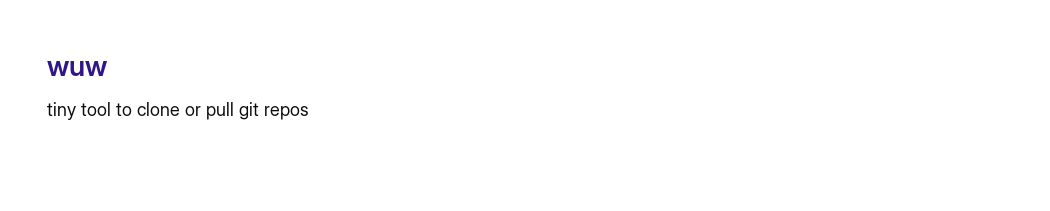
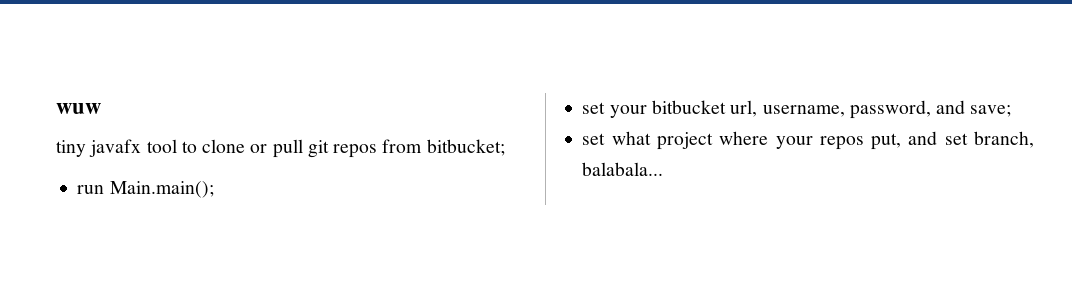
(76, 111) none -> [89,139,142,157] javafx
(309, 113) none -> [382,139,505,156] [77,181,214,198] [582,100,1012,119] [582,131,1034,150] [582,162,664,176] from bitbucket; // run Main.main(); // set your bitbucket url, username, password, and save; // set what project where your repos put, and set branch, balabala...

